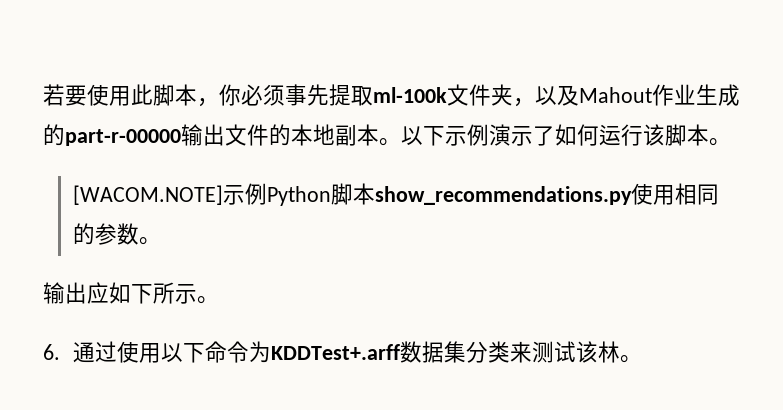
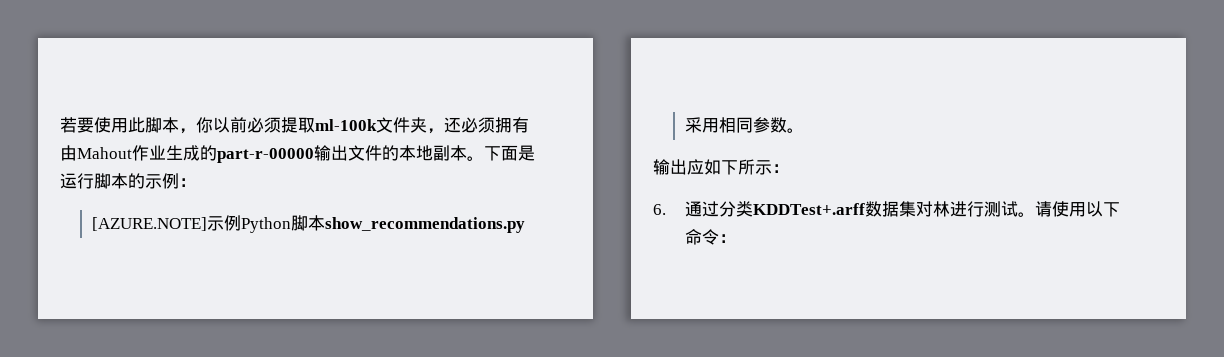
[241,84,329,106] 必须事先 -> [213,117,281,133] 以前必须
[535,85,579,106] 以及 -> [444,117,529,133] [60,145,77,161] 还必须拥有由
[401,124,731,146] [73,185,224,205] 以下示例演示了如何运行该脚本。 // [WACOM.NOTE] -> [484,145,535,161] [60,173,196,189] [91,217,207,231] 下面是运行脚本的示例： // [AZURE.NOTE]
[631,183,720,205] [73,223,96,245] 使用相同的 -> [684,117,753,133] 采用相同
[197,296,219,304] 。 -> [772,164,789,173] ：
[117,341,643,363] 使用以下命令为KDDTest+.arff数据集分类来测试该林。 -> [718,201,1120,217] [684,229,736,245] 分类KDDTest+.arff数据集对林进行测试。请使用以下命令：

